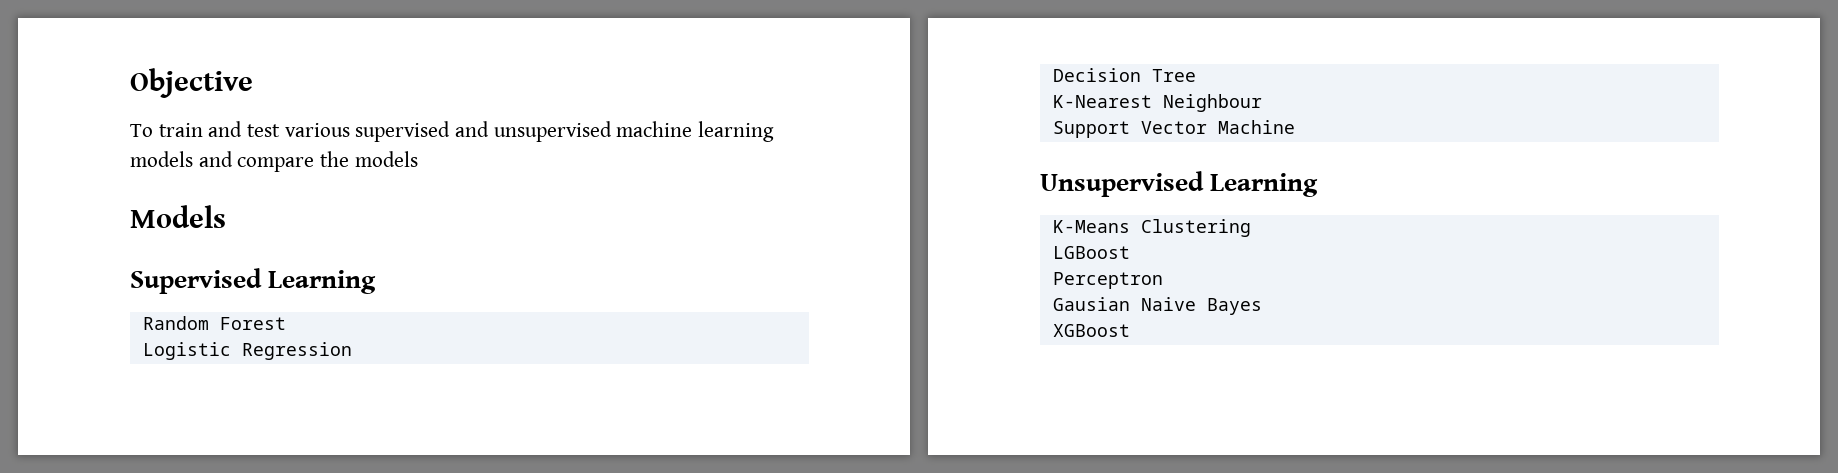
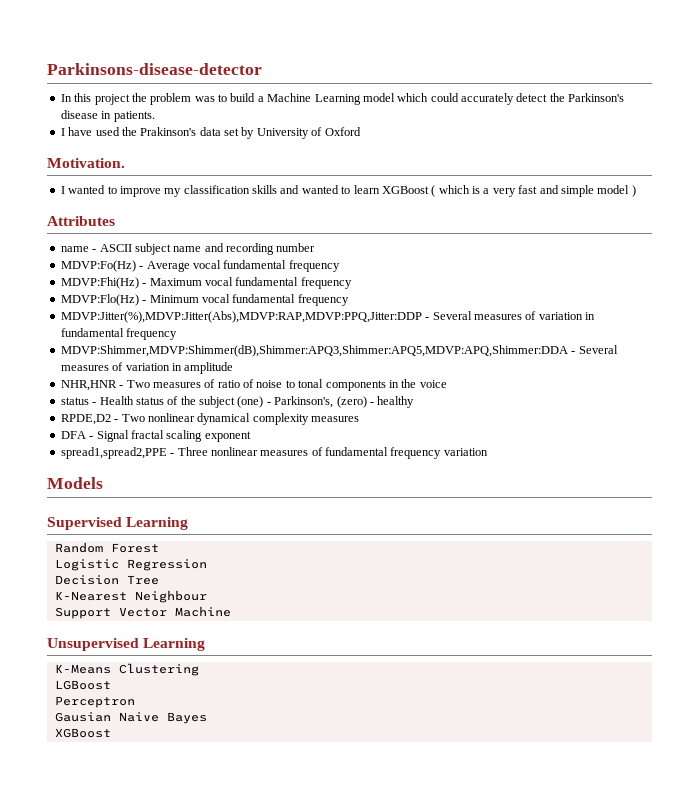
[130,68,253,98] [130,121,775,142] [130,151,418,172] Objective // To train and test various supervised and unsupervised machine learning models and compare the models -> [47,63,262,75] [60,93,625,105] [60,110,155,122] [60,127,361,139] [47,158,125,168] [60,185,636,197] [47,216,115,226] [60,243,316,255] [60,260,340,272] [60,277,352,289] [60,294,349,306] [60,311,595,323] [60,328,178,340] [60,345,618,357] [60,362,234,374] [60,379,447,391] [60,396,415,408] [60,413,359,425] [60,430,251,442] [60,447,488,459] Parkinsons-disease-detector // In this project the problem was to build a Machine Learning model which could accurately detect the Parkinson's disease in patients. // I have used the Prakinson's data set by University of Oxford // Motivation. // I wanted to improve my classification skills and wanted to learn XGBoost ( which is a very fast and simple model ) // Attributes // name - ASCII subject name and recording number // MDVP:Fo(Hz) - Average vocal fundamental frequency // MDVP:Fhi(Hz) - Maximum vocal fundamental frequency // MDVP:Flo(Hz) - Minimum vocal fundamental frequency // MDVP:Jitter(%),MDVP:Jitter(Abs),MDVP:RAP,MDVP:PPQ,Jitter:DDP - Several measures of variation in fundamental frequency // MDVP:Shimmer,MDVP:Shimmer(dB),Shimmer:APQ3,Shimmer:APQ5,MDVP:APQ,Shimmer:DDA - Several measures of variation in amplitude // NHR,HNR - Two measures of ratio of noise to tonal components in the voice // status - Health status of the subject (one) - Parkinson's, (zero) - healthy // RPDE,D2 - Two nonlinear dynamical complexity measures // DFA - Signal fractal scaling exponent // spread1,spread2,PPE - Three nonlinear measures of fundamental frequency variation

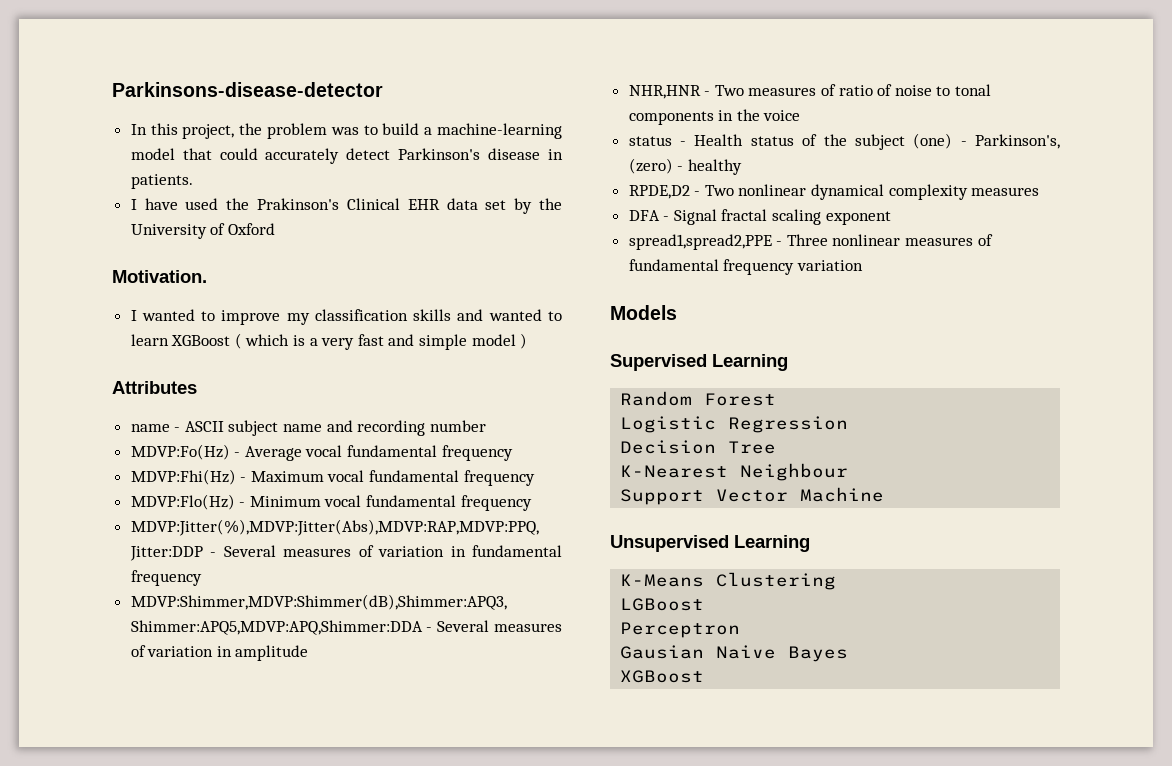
[94,94,130,105] project -> [182,124,235,139] project,
[267,93,429,105] Machine Learning model which -> [437,123,562,139] [130,148,212,160] machine-learning model that
[549,93,565,102] the -> (391, 154) none
(197, 131) none -> [346,198,440,210] Clinical EHR
(255, 133) none -> [538,198,562,210] the

